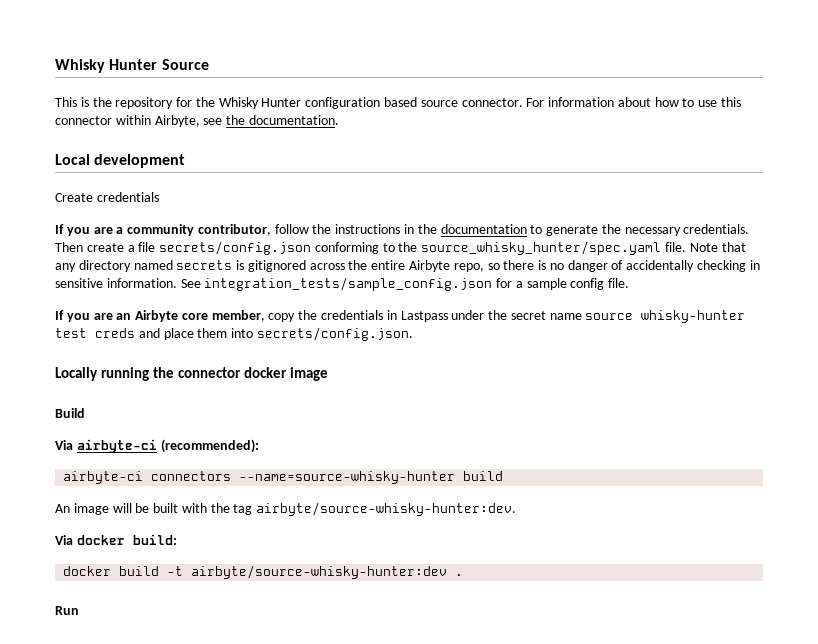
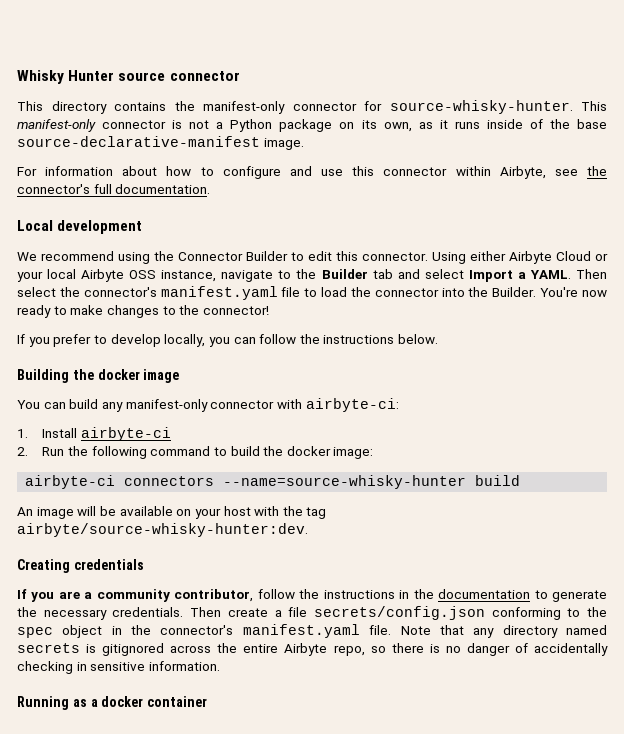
[55,59,209,73] [55,97,523,109] Whisky Hunter Source // This is the repository for the Whisky Hunter configuration based source connector. -> [17,70,240,84] [17,100,607,114] [17,119,607,132] [17,136,304,150] Whisky Hunter source connector // This directory contains the manifest-only connector for source-whisky-hunter. This manifest-only connector is not a Python package on its own, as it runs inside of the base source-declarative-manifest image. //
(695, 102) none -> [222,166,312,179] configure and
(246, 120) none -> [17,184,112,194] connector's full
[55,193,93,202] Create -> [17,251,608,264] [17,269,607,282] [17,286,608,300] [17,305,269,318] [17,334,439,347] [17,369,180,383] [17,398,399,412] [17,427,171,441] [17,446,374,459] [25,475,521,489] [17,506,327,519] [17,523,308,537] [17,559,70,573] We recommend using the Connector Builder to edit this connector. Using either Airbyte Cloud or your local Airbyte OSS instance, navigate to the Builder tab and select Import a YAML. Then select the connector's manifest.yaml file to load the connector into the Builder. You're now ready to make changes to the connector! // If you prefer to develop locally, you can follow the instructions below. // Building the docker image // You can build any manifest-only connector with airbyte-ci: // 1. Install airbyte-ci // 2. Run the following command to build the docker image: // airbyte-ci connectors --name=source-whisky-hunter build // An image will be available on your host with the tag airbyte/source-whisky-hunter:dev. // Creating
[421,241,662,255] source_whisky_hunter/spec.yaml -> [17,624,360,638] spec object in the connector's manifest.yaml
[180,277,630,291] [55,310,746,323] [55,327,413,341] [55,367,328,381] [55,408,85,418] [55,439,259,453] [63,471,504,484] [55,502,517,516] [55,534,177,545] [63,565,464,579] [55,606,79,615] See integration_tests/sample_config.json for a sample config file. // If you are an Airbyte core member, copy the credentials in Lastpass under the secret name source whisky-hunter test creds and place them into secrets/config.json. // Locally running the connector docker image // Build // Via airbyte-ci (recommended): // airbyte-ci connectors --name=source-whisky-hunter build // An image will be built with the tag airbyte/source-whisky-hunter:dev. // Via docker build: // docker build -t airbyte/source-whisky-hunter:dev . // Run -> [17,696,208,710] // Running as a docker container

